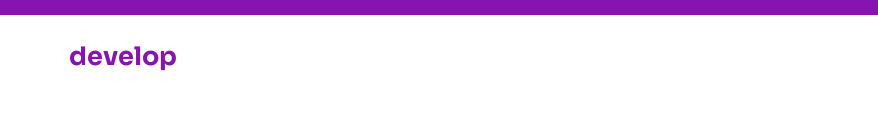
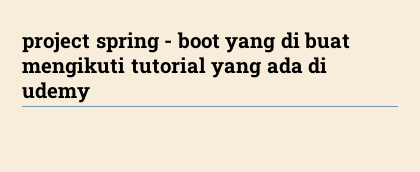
[69,46,177,71] develop -> [22,32,351,53] [22,57,328,78] [22,82,90,103] project spring - boot yang di buat mengikuti tutorial yang ada di udemy

